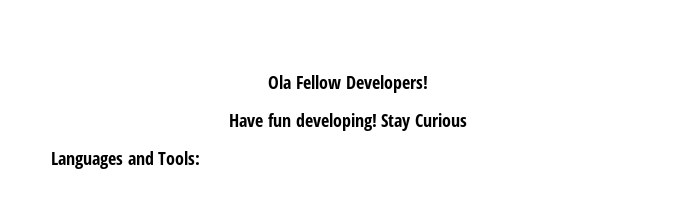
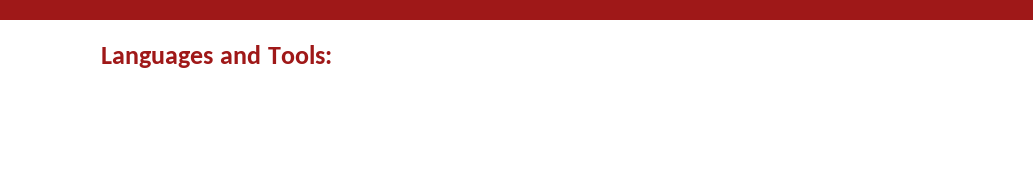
[268,75,428,93] [229,113,467,131] Ola Fellow Developers! // Have fun developing! Stay Curious // -> (101, 57) none

